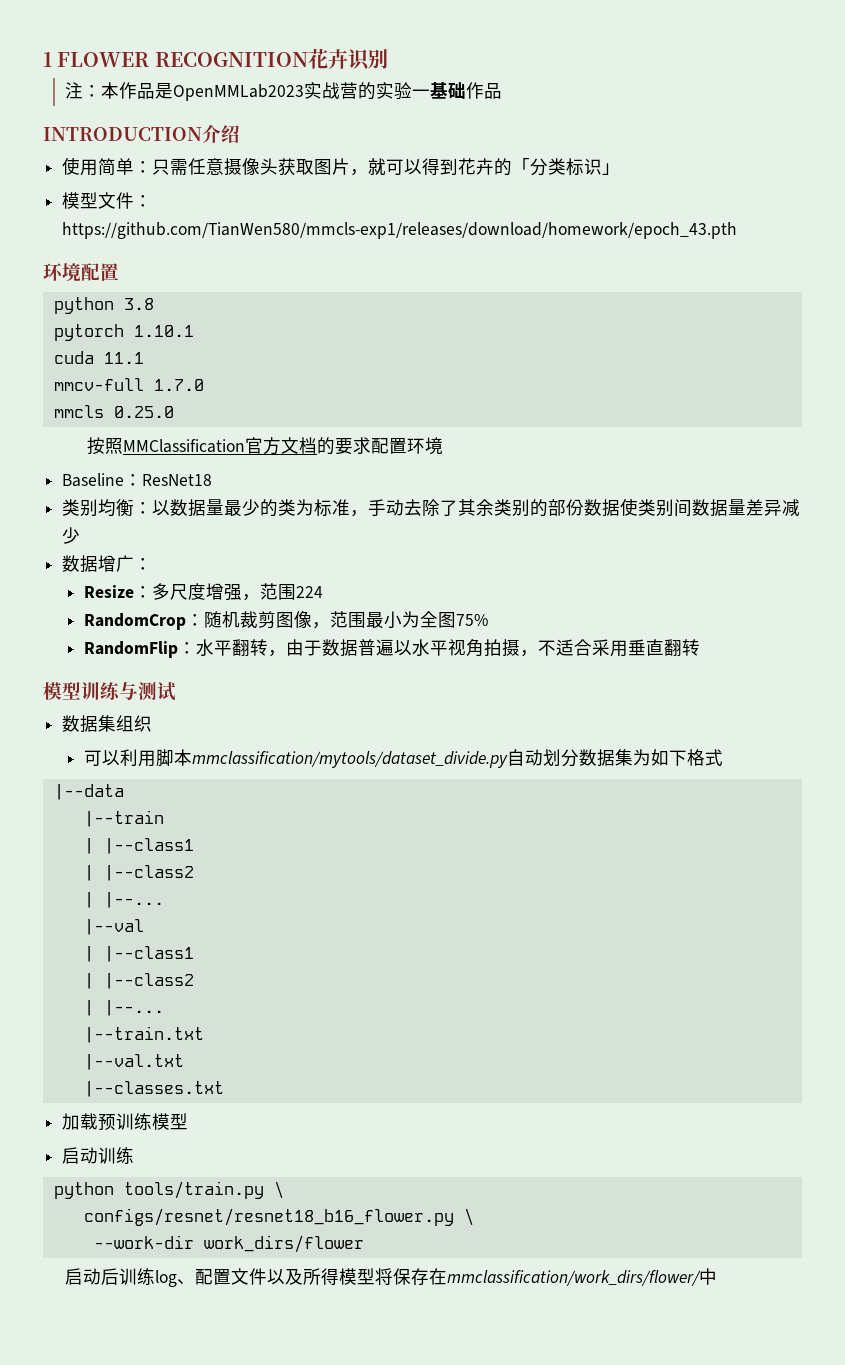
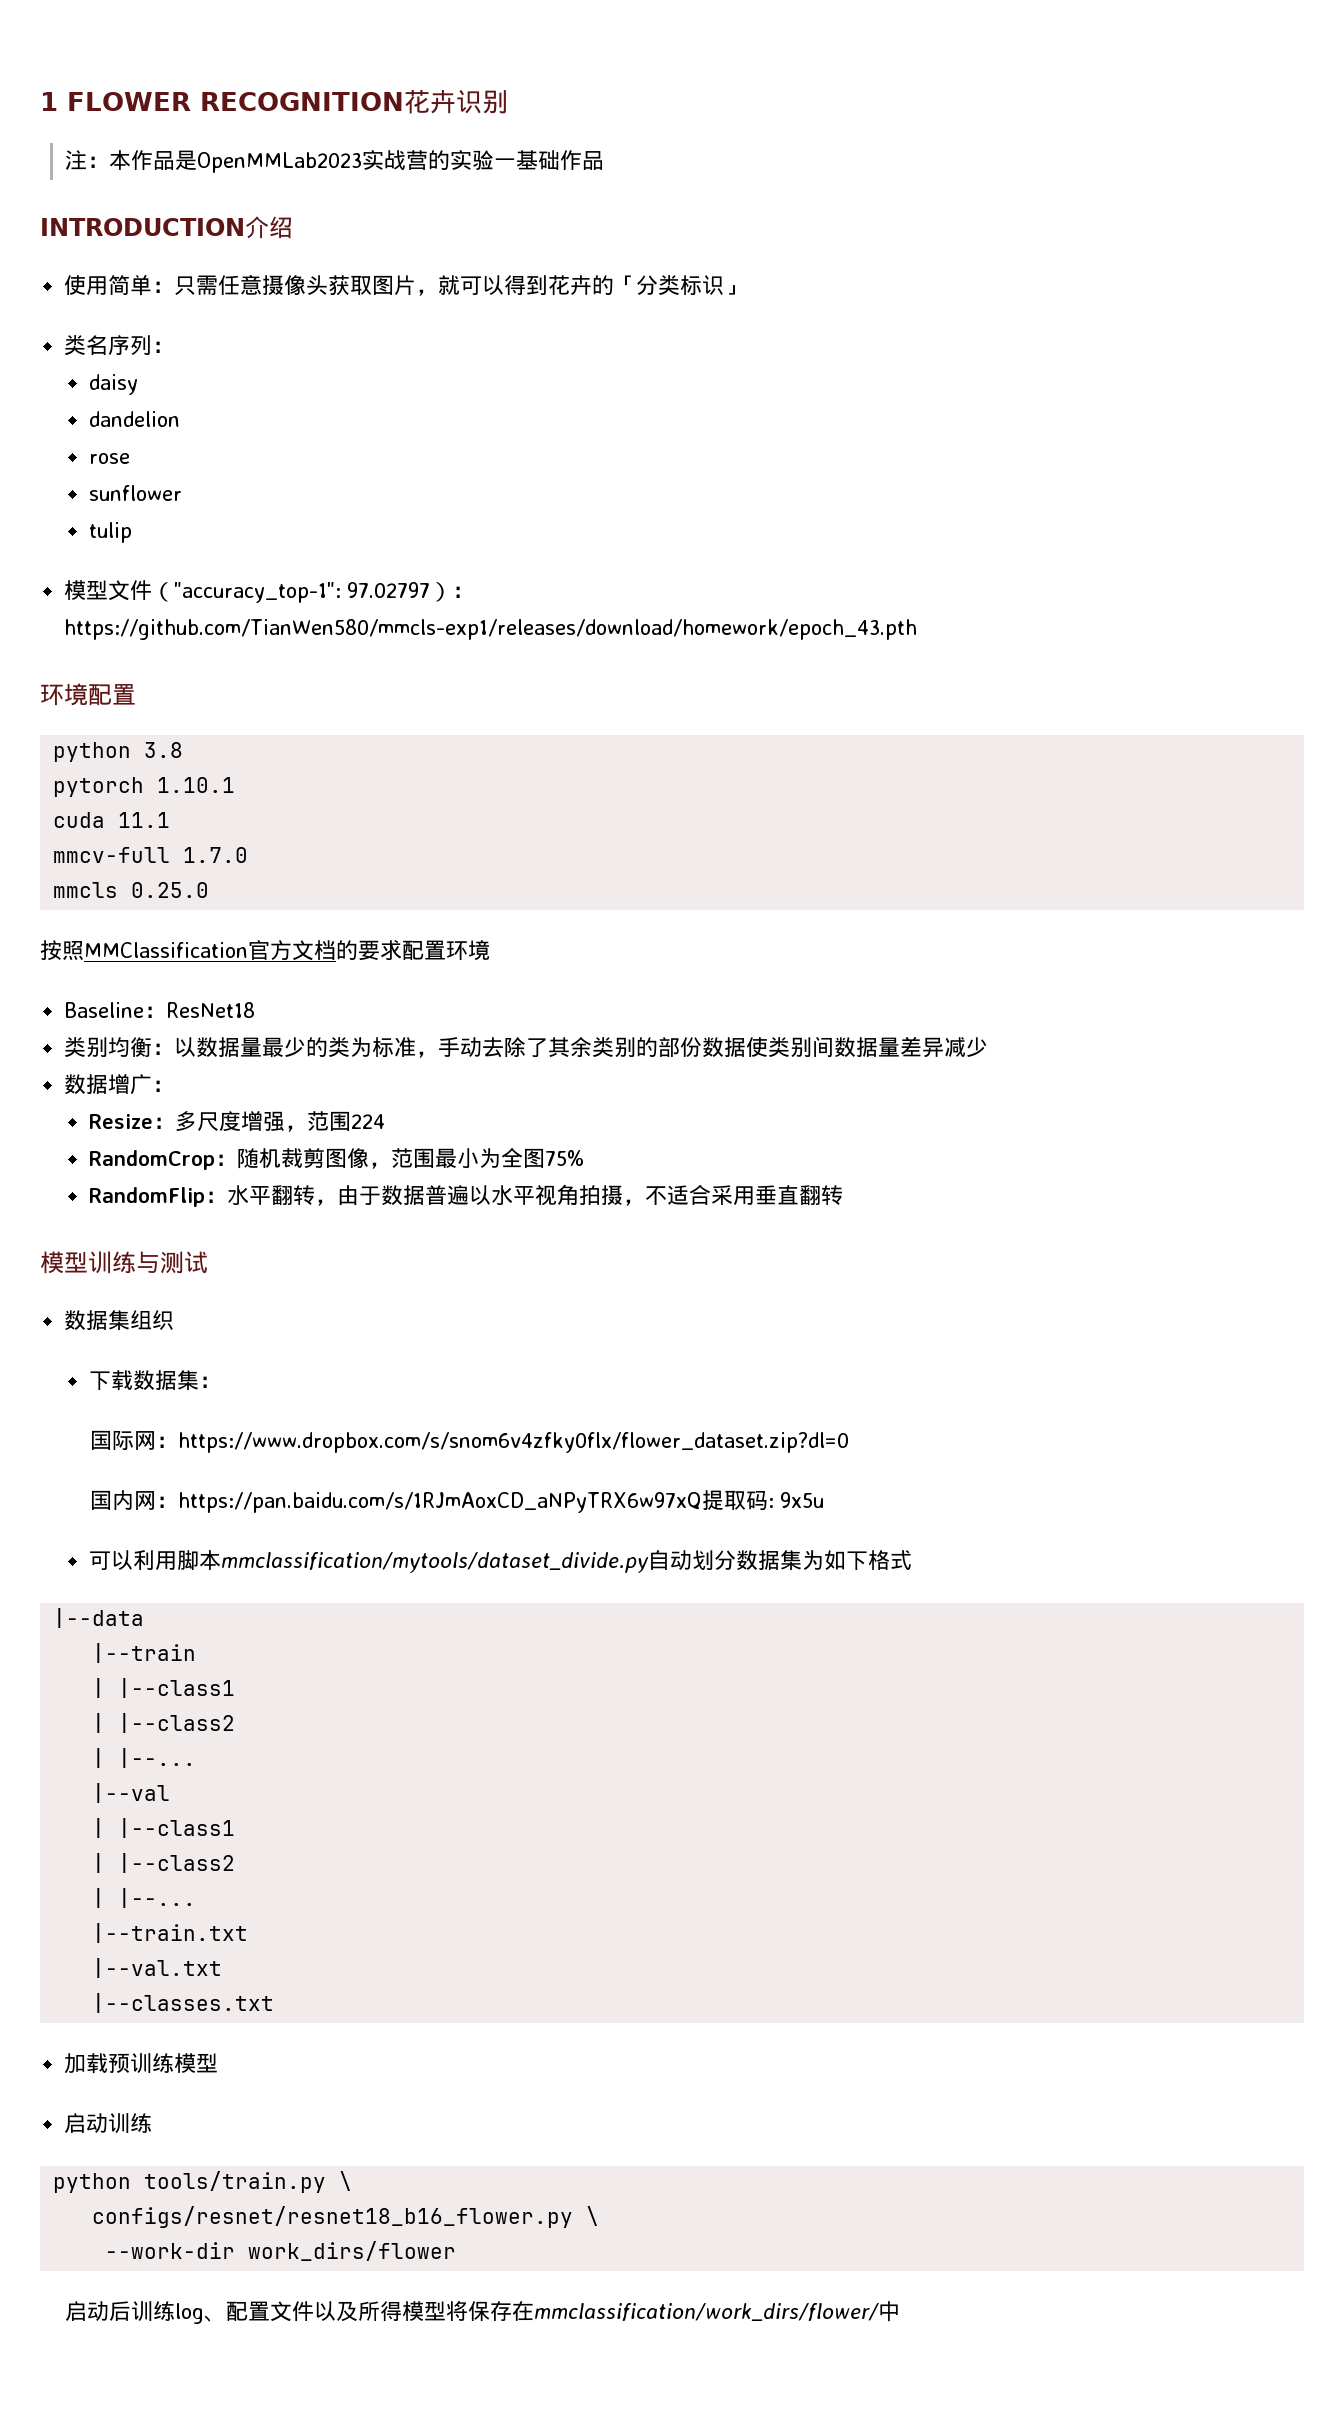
(621, 169) none -> [64,335,175,355] [89,374,139,395] [89,411,181,427] [89,453,131,464] [89,485,183,501] [89,522,133,543] // 类名序列： // daisy // dandelion // rose // sunflower // tulip
(135, 200) none -> [152,582,453,603] （"accuracy_top-1": 97.02797）
(153, 723) none -> [89,1370,222,1391] [90,1430,850,1453] [90,1490,825,1513] // 下载数据集： // 国际网：https://www.dropbox.com/s/snom6v4zfky0flx/flower_dataset.zip?dl=0 // 国内网：https://pan.baidu.com/s/1RJmAoxCD_aNPyTRX6w97xQ提取码: 9x5u

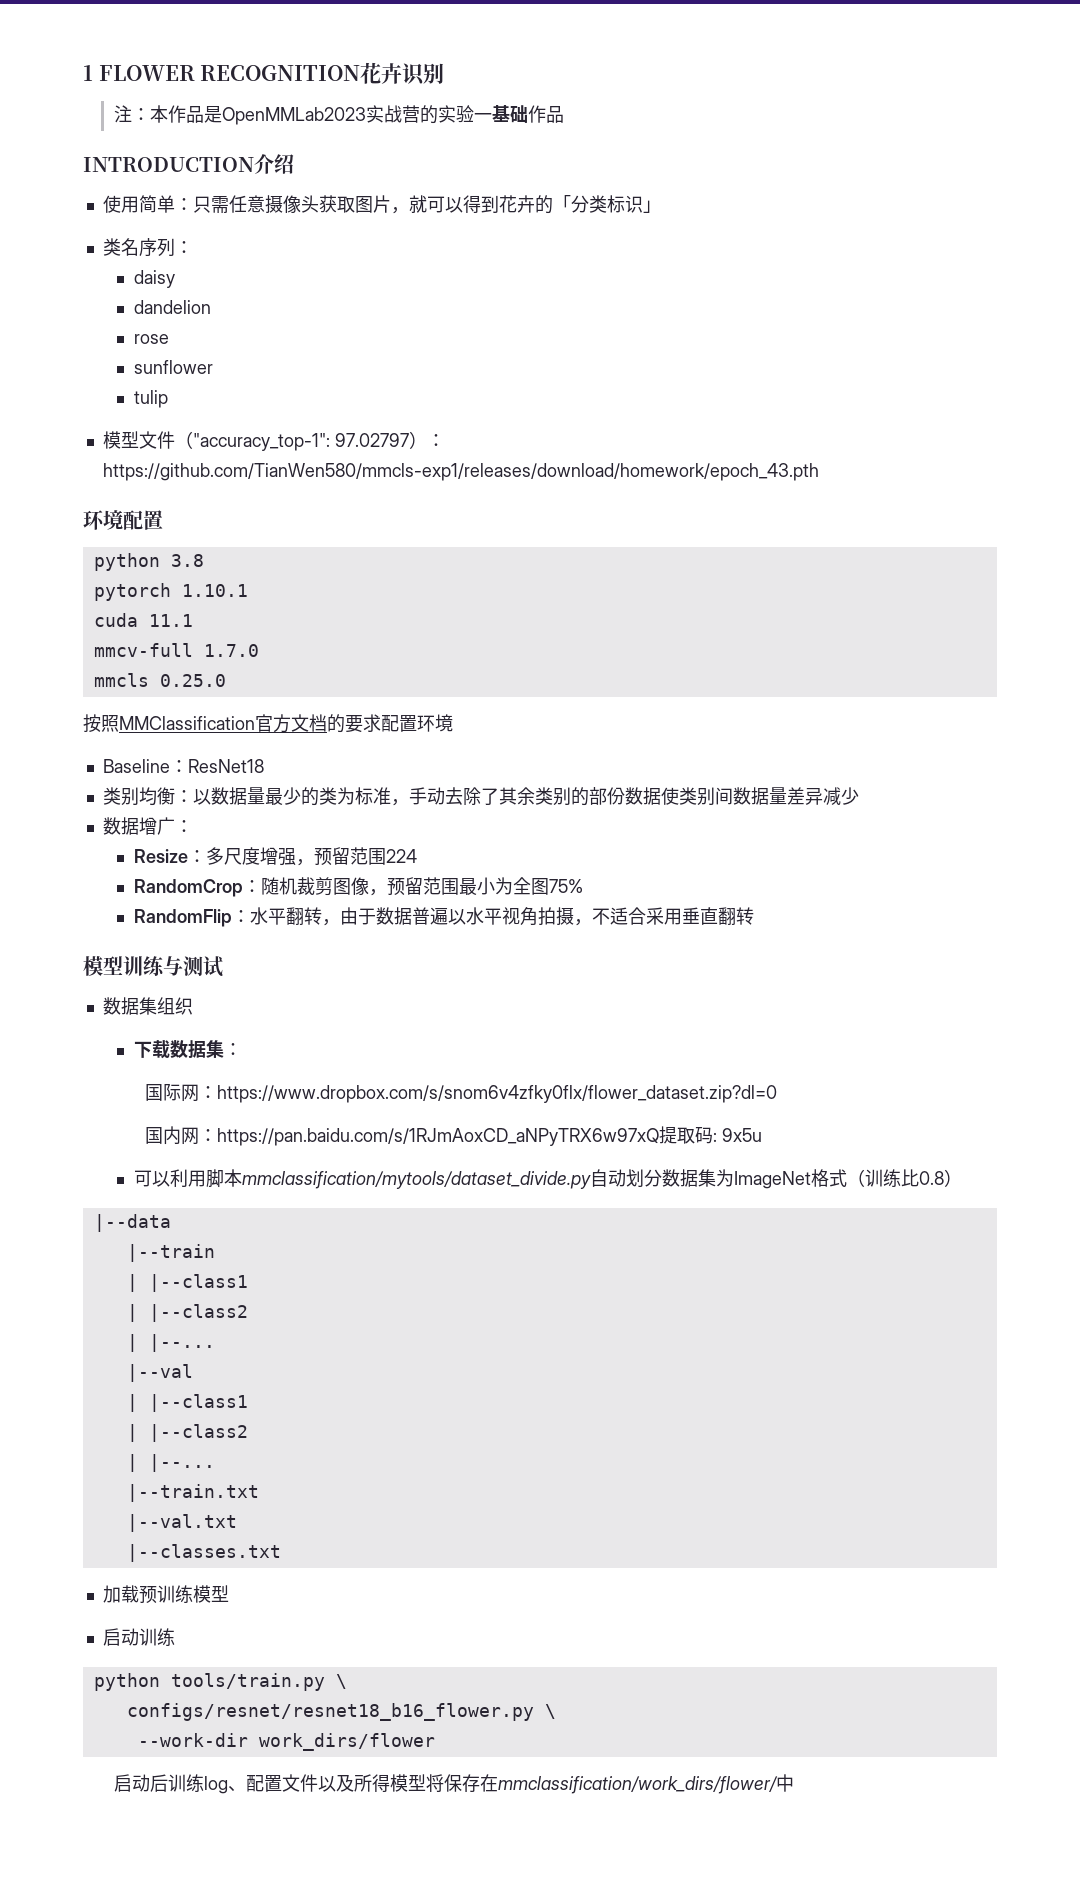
(308, 1128) none -> [313,847,350,866] 预留
(392, 1165) none -> [386,877,423,896] 预留
[824,1550,869,1571] 如下 -> [733,1171,811,1189] ImageNet
(913, 1560) none -> [846,1169,962,1187] （训练比0.8）

